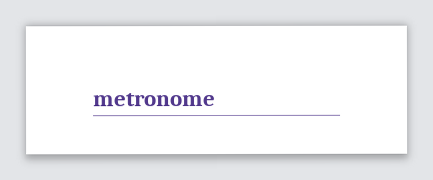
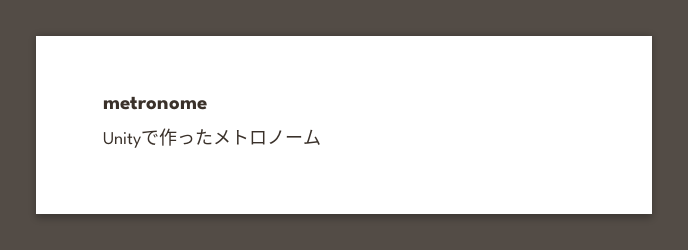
(216, 100) none -> [103,128,321,148] // Unityで作ったメトロノーム

